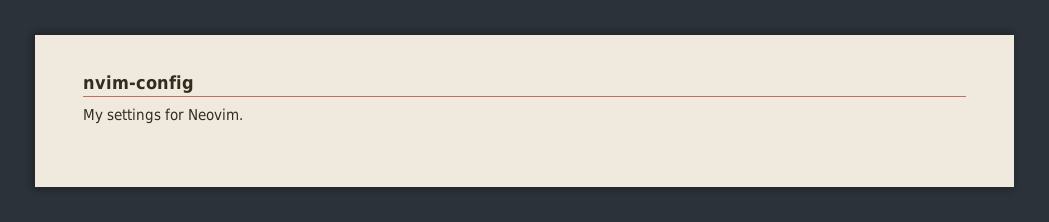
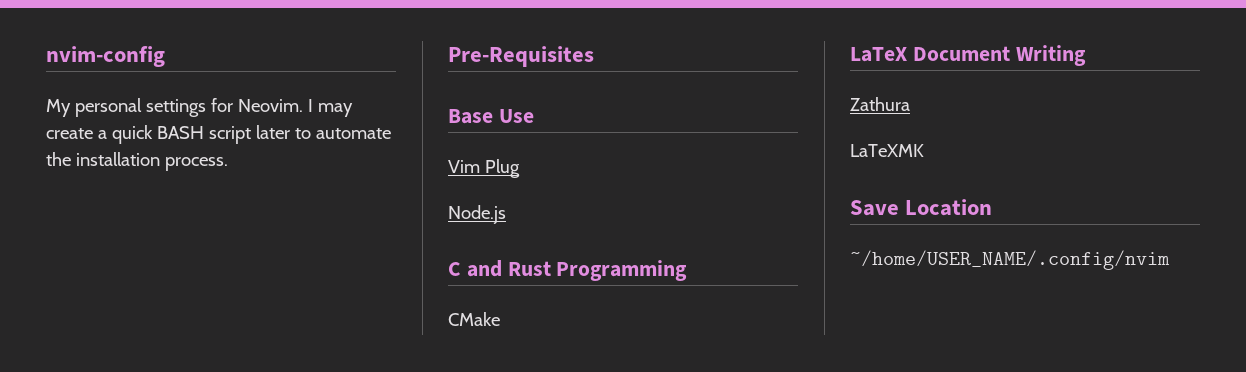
(103, 116) none -> [74,98,142,117] personal
(244, 114) none -> [307,99,353,117] [46,125,391,144] [46,152,228,171] [448,46,594,67] [448,109,534,124] [448,159,520,178] [448,205,506,224] [448,260,688,281] [448,312,500,326] [850,45,1086,66] [850,97,910,111] [850,144,924,157] [850,199,993,216] [850,250,1170,270] I may create a quick BASH script later to automate the installation process. // Pre-Requisites // Base Use // Vim Plug // Node.js // C and Rust Programming // CMake // LaTeX Document Writing // Zathura // LaTeXMK // Save Location // ~/home/USER_NAME/.config/nvim

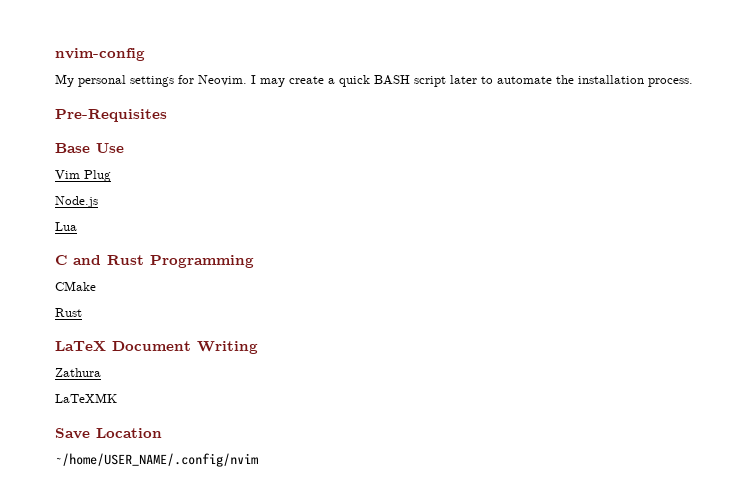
(506, 214) none -> [55,222,77,231] // Lua
(500, 319) none -> [55,308,82,317] // Rust

